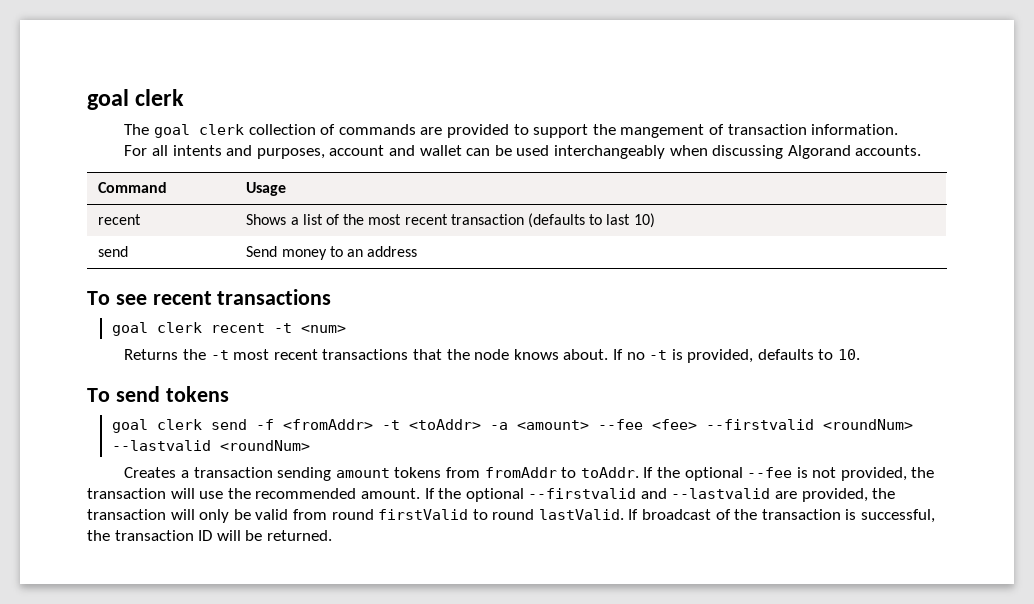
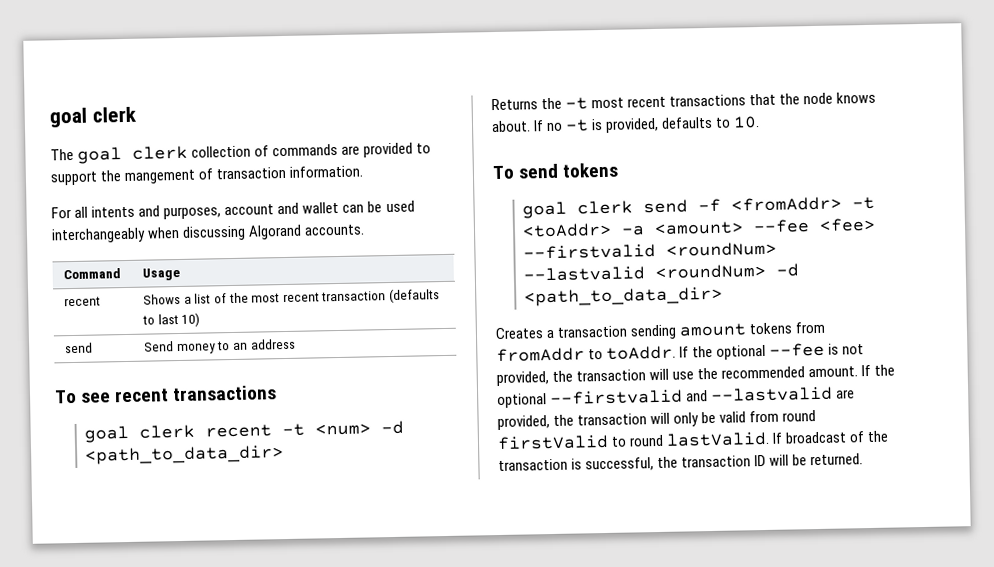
(346, 329) none -> [381,420,405,435] [85,445,285,465] -d <path_to_data_dir>
(310, 445) none -> [776,263,800,277] [524,286,724,307] -d <path_to_data_dir>

